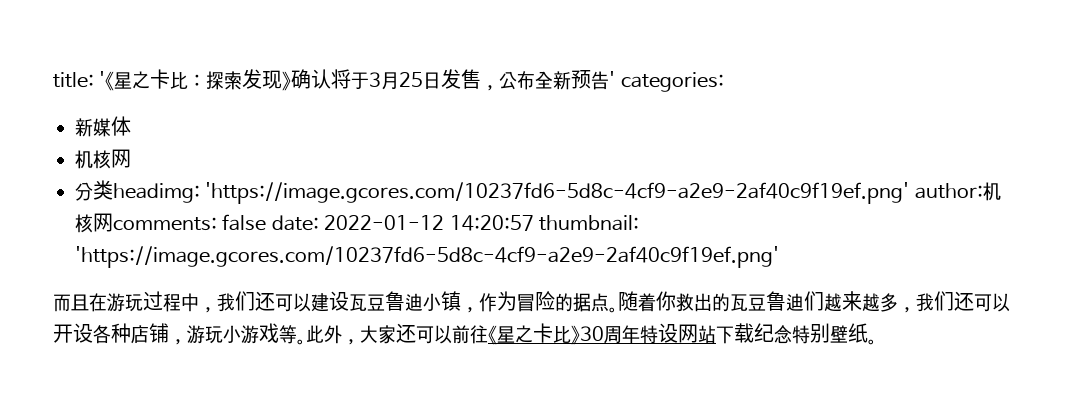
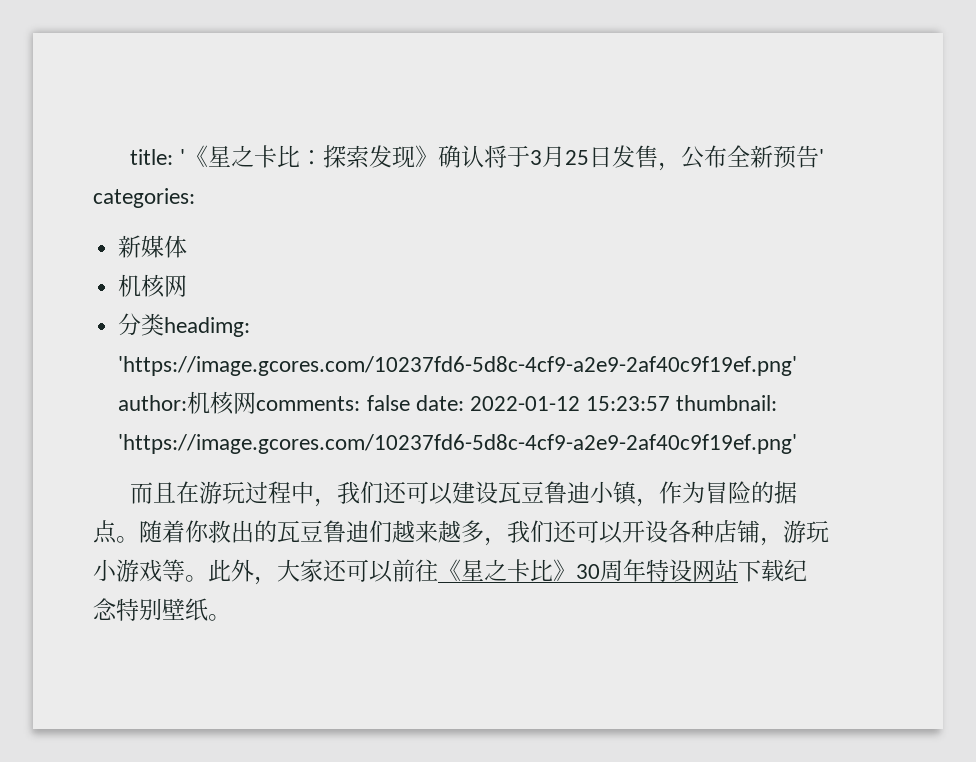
[449,215,534,231] 14:20:57 -> [586,396,671,411] 15:23:57

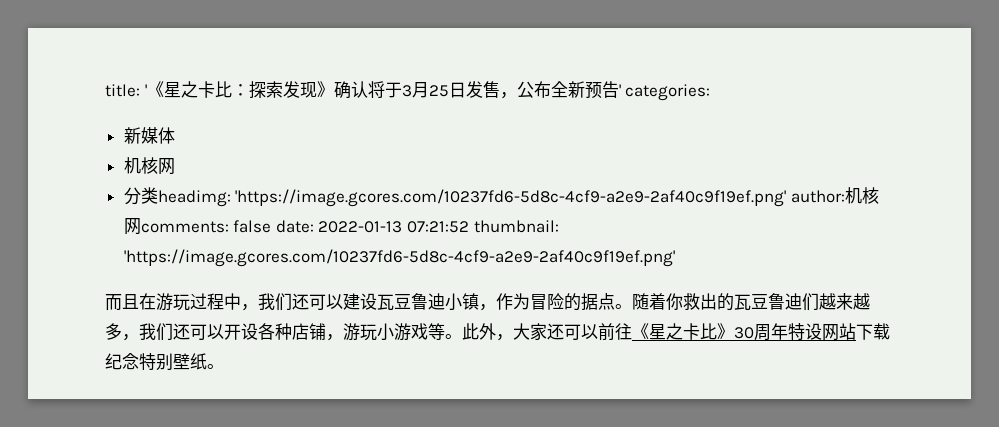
[469,396,671,411] 2022-01-12 15:23:57 -> [318,221,470,233] 2022-01-13 07:21:52

